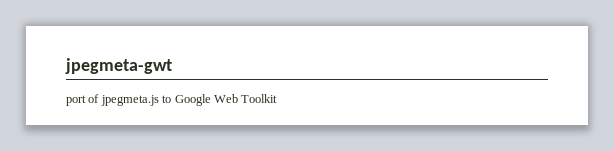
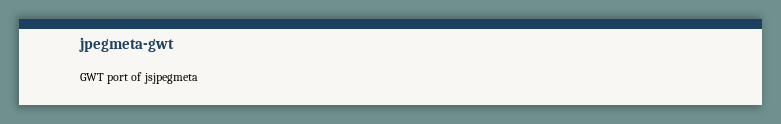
(172, 66) none -> [80,73,104,81] GWT
[100,94,278,106] jpegmeta.js to Google Web Toolkit -> [143,73,198,84] jsjpegmeta

